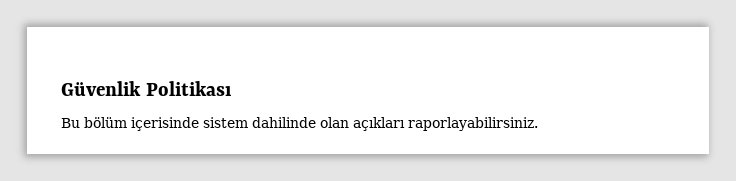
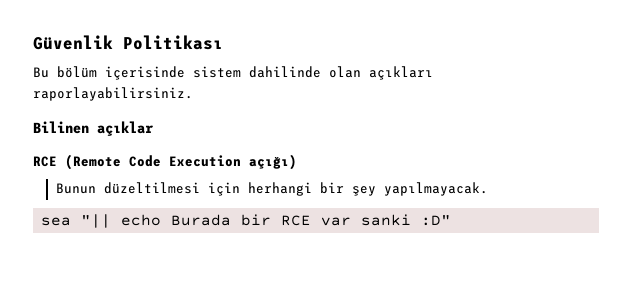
(538, 124) none -> [33,121,154,136] [33,154,297,170] [55,182,488,196] [41,214,452,228] // Bilinen açıklar // RCE (Remote Code Execution açığı) // Bunun düzeltilmesi için herhangi bir şey yapılmayacak. // sea "|| echo Burada bir RCE var sanki :D"

